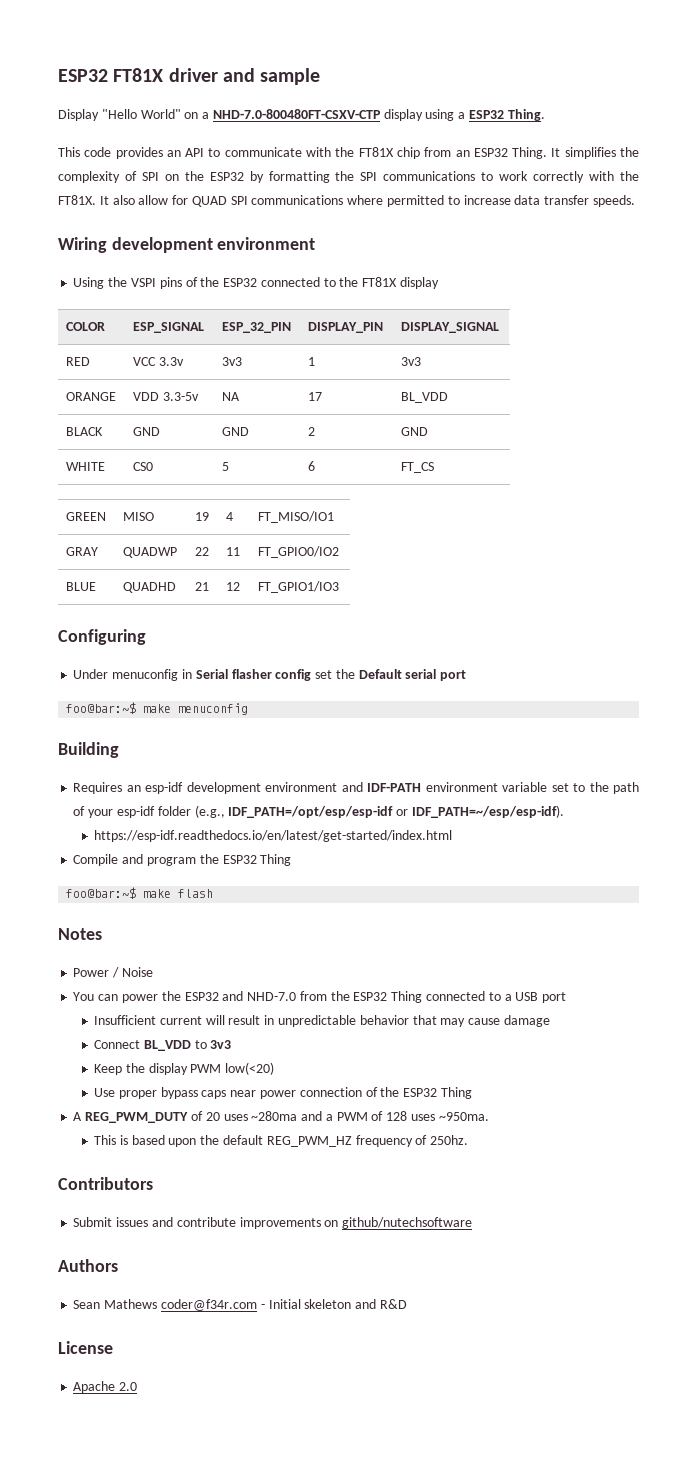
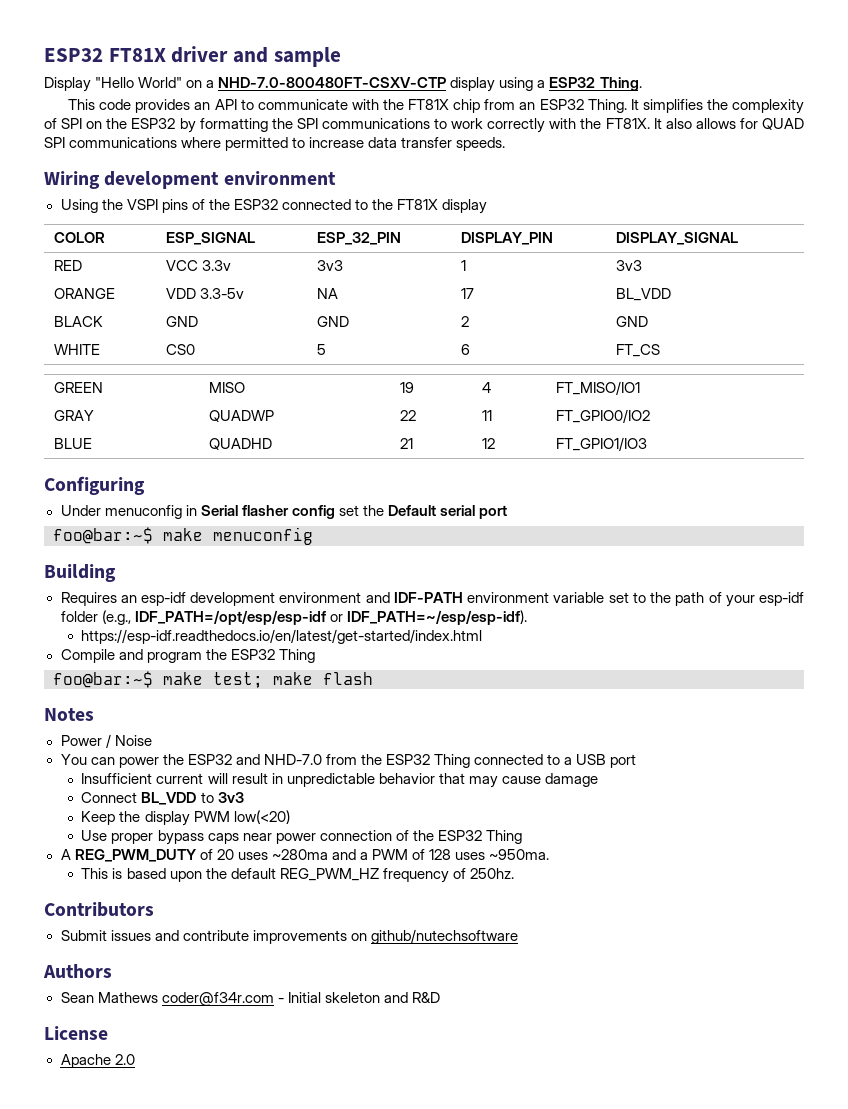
[138,195,169,205] allow -> [695,118,736,129] allows
(172, 893) none -> [213,672,313,688] test; make

